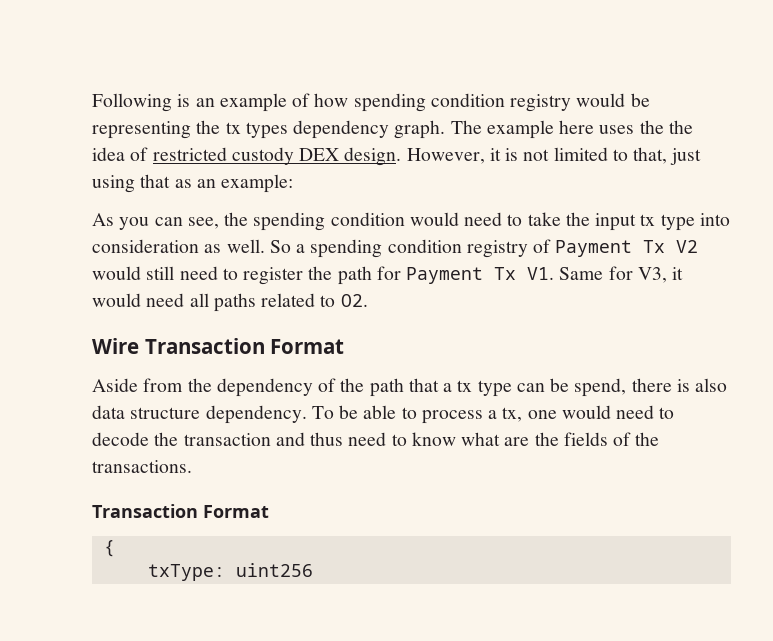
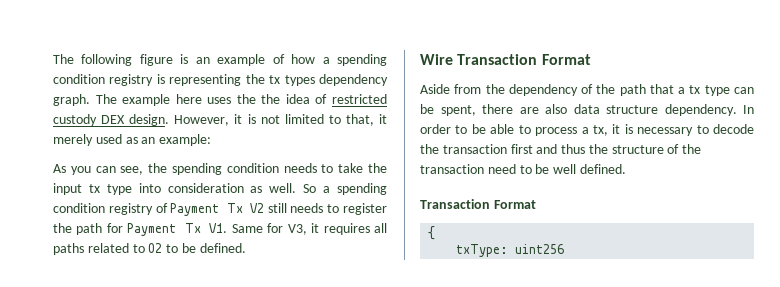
[92,93,172,112] Following -> [53,54,173,66] The following figure
[353,93,650,112] spending condition registry would be -> [322,54,388,66] [53,74,165,86] a spending condition registry is
[670,148,702,165] [92,174,171,193] just using that -> [379,114,387,124] [53,134,122,146] it merely used
[409,212,503,226] would need -> [283,163,317,173] needs
[92,266,218,280] would still need -> [267,203,324,213] still needs
[92,293,185,307] would need -> [323,223,370,235] requires
[340,294,368,307] O2. -> [148,243,246,253] O2 to be defined.
[574,378,690,397] spend, there is -> [440,104,539,116] spent, there are
[311,406,334,419] To -> [743,105,754,114] [420,124,468,134] In order to
[527,405,655,419] one would need -> [612,124,694,136] it is necessary
(271, 439) none -> [510,144,533,154] first
[348,432,660,446] [92,460,192,473] need to know what are the fields of the transactions. -> [588,144,702,154] [420,164,626,174] the structure of the transaction need to be well defined.

